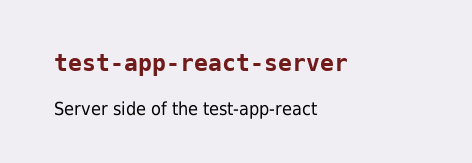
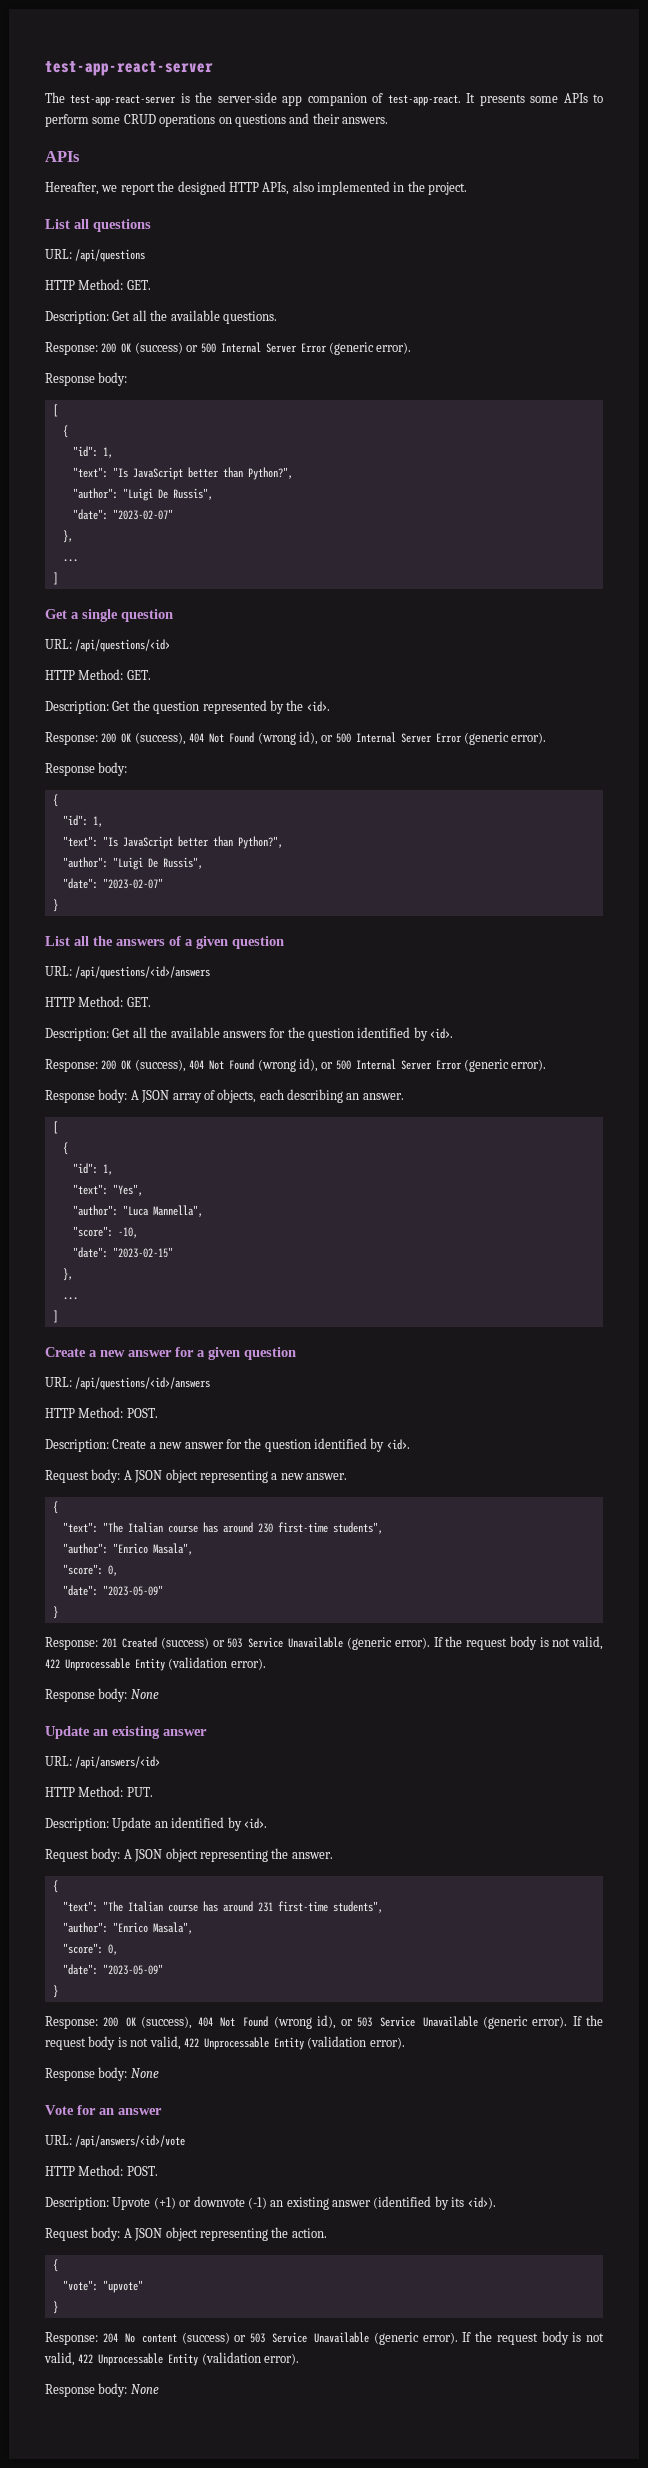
[54,101,317,119] Server side of the test-app-react -> [45,92,603,106] [45,113,388,127] [45,151,80,162] [45,181,468,195] [45,219,151,232] [45,249,146,262] [45,279,151,290] [45,310,277,324] [45,342,412,355] [45,372,128,386] [52,404,58,417] [62,425,68,438] [72,446,113,458] [72,467,293,480] [72,488,213,501] [72,509,173,520] [62,530,73,543] [62,559,78,562] [52,572,58,585] [45,609,173,622] [45,639,171,652] [45,669,151,680] [45,700,330,714] [45,731,547,745] [45,762,128,776] [52,794,58,807] [62,815,103,827] [62,836,283,849] [62,857,203,870] [62,878,163,889] [52,899,58,912] [45,936,284,949] [45,966,211,979] [45,996,151,1007] [45,1027,454,1041] [45,1058,547,1072] [45,1089,404,1103] [52,1121,58,1134] [62,1142,68,1155] [72,1163,113,1175] [72,1184,143,1196] [72,1205,203,1217] [72,1226,138,1238] [72,1247,173,1258] [62,1268,73,1281] [62,1297,78,1300] [52,1310,58,1323] [45,1347,296,1360] [45,1377,211,1390] [45,1407,158,1418] [45,1438,410,1452] [45,1469,347,1483] [52,1501,58,1514] [62,1522,383,1534] [62,1543,193,1555] [62,1564,118,1576] [62,1585,163,1596] [52,1606,58,1619] [45,1636,603,1650] [45,1657,266,1671] [45,1688,159,1702] [45,1726,207,1739] [45,1756,161,1769] [45,1786,153,1797] [45,1817,267,1831] [45,1848,333,1862] [52,1880,58,1893] [62,1901,383,1913] [62,1922,193,1934] [62,1943,118,1955] [62,1964,163,1975] [52,1985,58,1998] [45,2015,603,2029] [45,2036,405,2050] [45,2067,159,2081] [45,2105,162,2115] [45,2135,186,2148] [45,2165,158,2176] [45,2196,496,2210] [45,2227,327,2241] [52,2259,58,2272] [62,2280,143,2293] [52,2301,58,2314] [45,2331,604,2345] [44,2352,300,2366] [45,2383,159,2397] The test-app-react-server is the server-side app companion of test-app-react. It presents some APIs to perform some CRUD operations on questions and their answers. // APIs // Hereafter, we report the designed HTTP APIs, also implemented in the project. // List all questions // URL: /api/questions // HTTP Method: GET. // Description: Get all the available questions. // Response: 200 OK (success) or 500 Internal Server Error (generic error). // Response body: // [ // { // "id": 1, // "text": "Is JavaScript better than Python?", // "author": "Luigi De Russis", // "date": "2023-02-07" // }, // ... // ] // Get a single question // URL: /api/questions/<id> // HTTP Method: GET. // Description: Get the question represented by the <id>. // Response: 200 OK (success), 404 Not Found (wrong id), or 500 Internal Server Error (generic error). // Response body: // { // "id": 1, // "text": "Is JavaScript better than Python?", // "author": "Luigi De Russis", // "date": "2023-02-07" // } // List all the answers of a given question // URL: /api/questions/<id>/answers // HTTP Method: GET. // Description: Get all the available answers for the question identified by <id>. // Response: 200 OK (success), 404 Not Found (wrong id), or 500 Internal Server Error (generic error). // Response body: A JSON array of objects, each describing an answer. // [ // { // "id": 1, // "text": "Yes", // "author": "Luca Mannella", // "score": -10, // "date": "2023-02-15" // }, // ... // ] // Create a new answer for a given question // URL: /api/questions/<id>/answers // HTTP Method: POST. // Description: Create a new answer for the question identified by <id>. // Request body: A JSON object representing a new answer. // { // "text": "The Italian course has around 230 first-time students", // "author": "Enrico Masala", // "score": 0, // "date": "2023-05-09" // } // Response: 201 Created (success) or 503 Service Unavailable (generic error). If the request body is not valid, 422 Unprocessable Entity (validation error). // Response body: None // Update an existing answer // URL: /api/answers/<id> // HTTP Method: PUT. // Description: Update an identified by <id>. // Request body: A JSON object representing the answer. // { // "text": "The Italian course has around 231 first-time students", // "author": "Enrico Masala", // "score": 0, // "date": "2023-05-09" // } // Response: 200 OK (success), 404 Not Found (wrong id), or 503 Service Unavailable (generic error). If the request body is not valid, 422 Unprocessable Entity (validation error). // Response body: None // Vote for an answer // URL: /api/answers/<id>/vote // HTTP Method: POST. // Description: Upvote (+1) or downvote (-1) an existing answer (identified by its <id>). // Request body: A JSON object representing the action. // { // "vote": "upvote" // } // Response: 204 No content (success) or 503 Service Unavailable (generic error). If the request body is not valid, 422 Unprocessable Entity (validation error). // Response body: None

